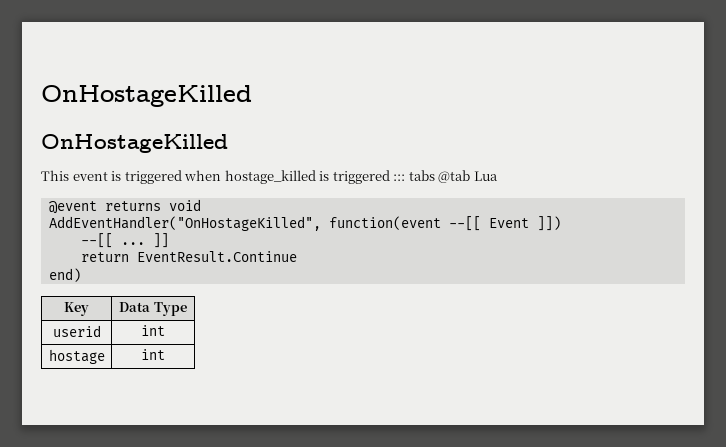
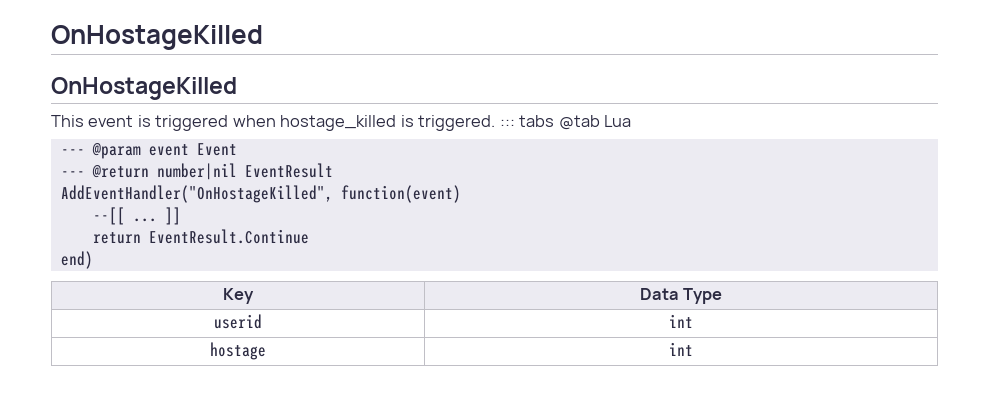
[332,170,390,184] triggered -> [418,115,496,131] triggered.
[48,199,201,214] [48,216,561,231] @event returns void // AddEventHandler("OnHostageKilled", function(event --[[ Event ]]) -> [60,143,237,159] [60,163,333,180] [60,185,461,203] --- @param event Event // --- @return number|nil EventResult // AddEventHandler("OnHostageKilled", function(event)

